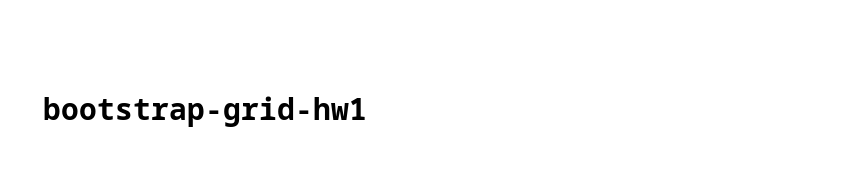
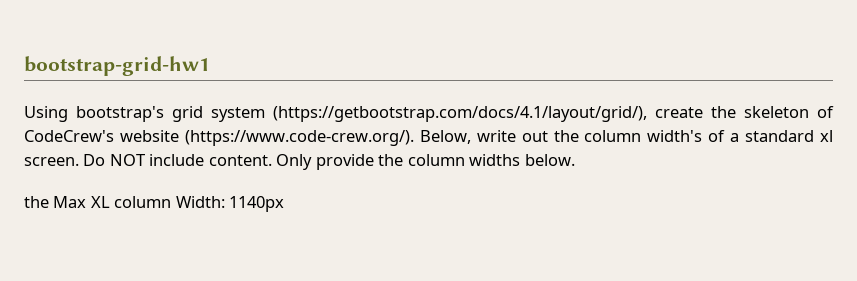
(367, 111) none -> [24,106,834,122] [24,130,833,146] [24,154,575,170] [24,196,285,212] // Using bootstrap's grid system (https://getbootstrap.com/docs/4.1/layout/grid/), create the skeleton of CodeCrew's website (https://www.code-crew.org/). Below, write out the column width's of a standard xl screen. Do NOT include content. Only provide the column widths below. // the Max XL column Width: 1140px

